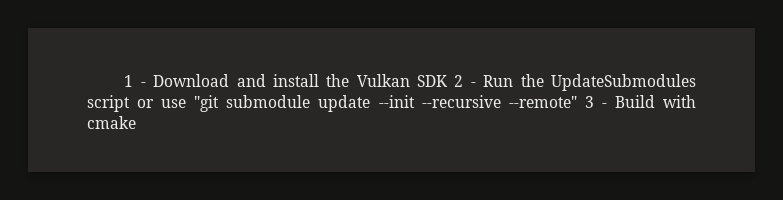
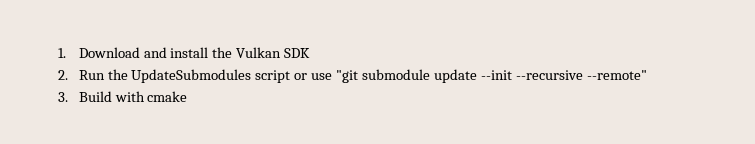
[124,75,146,87] 1 - -> [58,48,66,58] 1.
[454,75,476,87] 2 - -> [58,70,68,80] // 2.
[584,96,607,108] 3 - -> [58,92,68,102] // 3.

